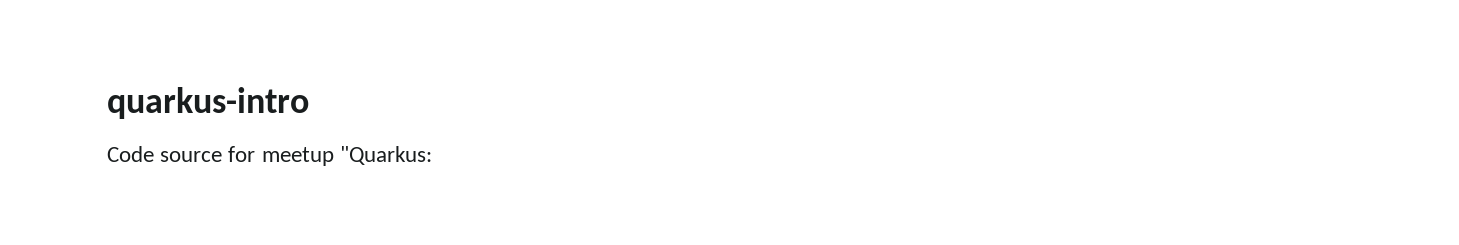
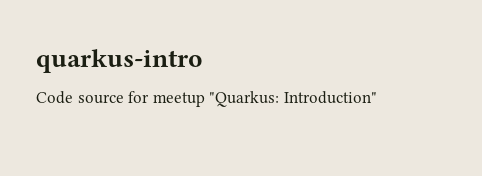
(432, 155) none -> [283,91,377,104] Introduction"

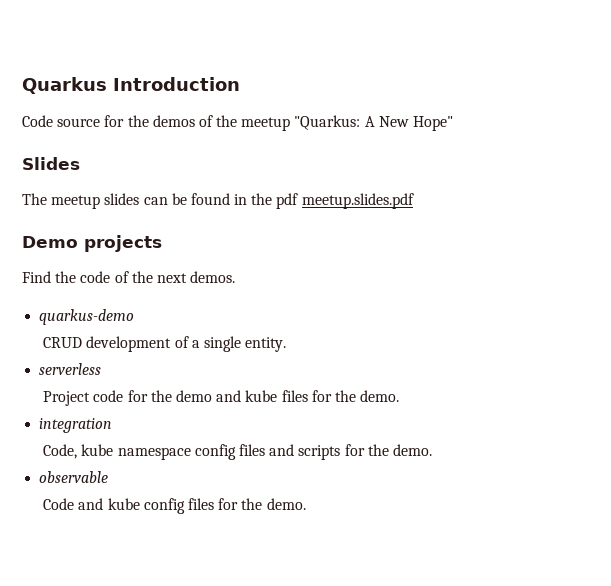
[36,49,203,73] quarkus-intro -> [22,77,240,94] Quarkus Introduction
[152,91,377,107] meetup "Quarkus: Introduction" -> [127,115,454,131] [22,157,80,170] [22,193,414,209] [22,235,162,252] [22,271,236,283] [39,309,135,325] [43,336,287,352] [39,363,102,375] [43,390,400,406] [39,418,113,433] [43,444,432,460] [39,471,109,483] [43,498,306,514] the demos of the meetup "Quarkus: A New Hope" // Slides // The meetup slides can be found in the pdf meetup.slides.pdf // Demo projects // Find the code of the next demos. // quarkus-demo // CRUD development of a single entity. // serverless // Project code for the demo and kube files for the demo. // integration // Code, kube namespace config files and scripts for the demo. // observable // Code and kube config files for the demo.

